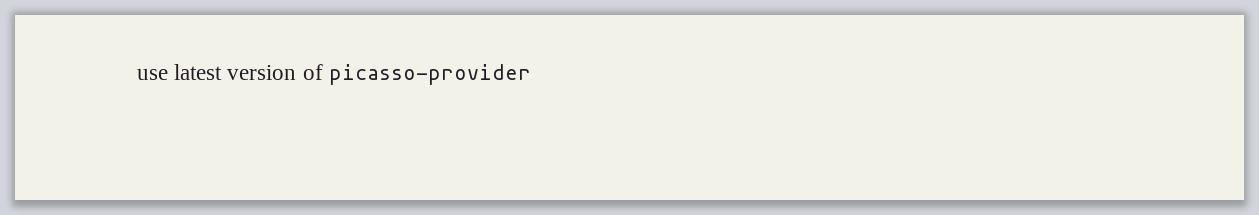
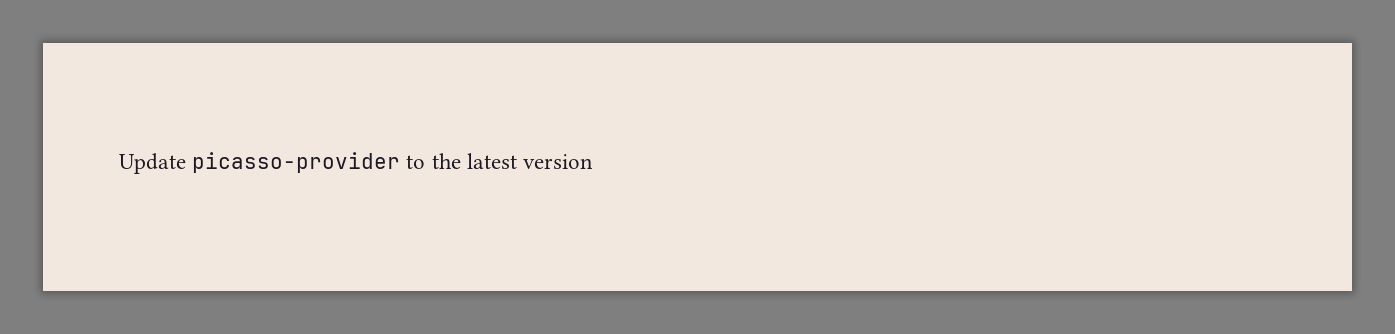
[137,64,531,85] use latest version of picasso-provider -> [119,152,594,174] Update picasso-provider to the latest version

